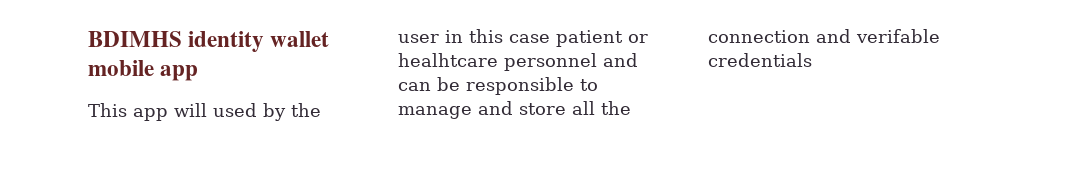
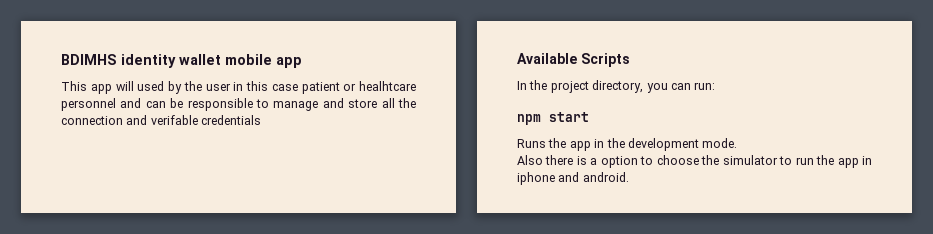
(812, 60) none -> [517,53,630,67] [517,80,716,93] [517,112,589,125] [517,138,738,151] [517,155,872,168] [517,172,629,185] // Available Scripts // In the project directory, you can run: // npm start // Runs the app in the development mode. // Also there is a option to choose the simulator to run the app in iphone and android.

